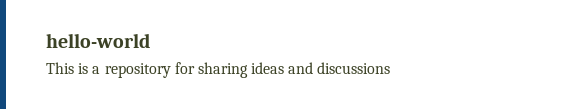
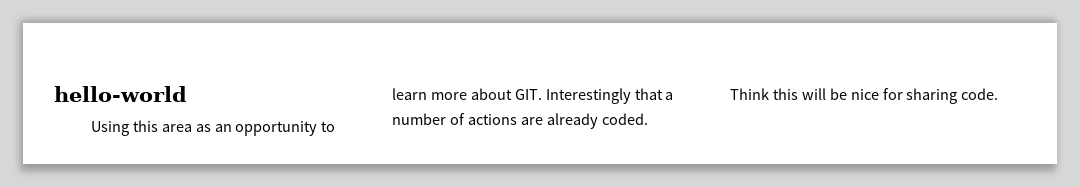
[46,62,391,78] This is a repository for sharing ideas and discussions -> [90,120,336,136] [392,88,674,104] [392,113,648,129] [730,88,999,104] Using this area as an opportunity to learn more about GIT. Interestingly that a number of actions are already coded. Think this will be nice for sharing code.

